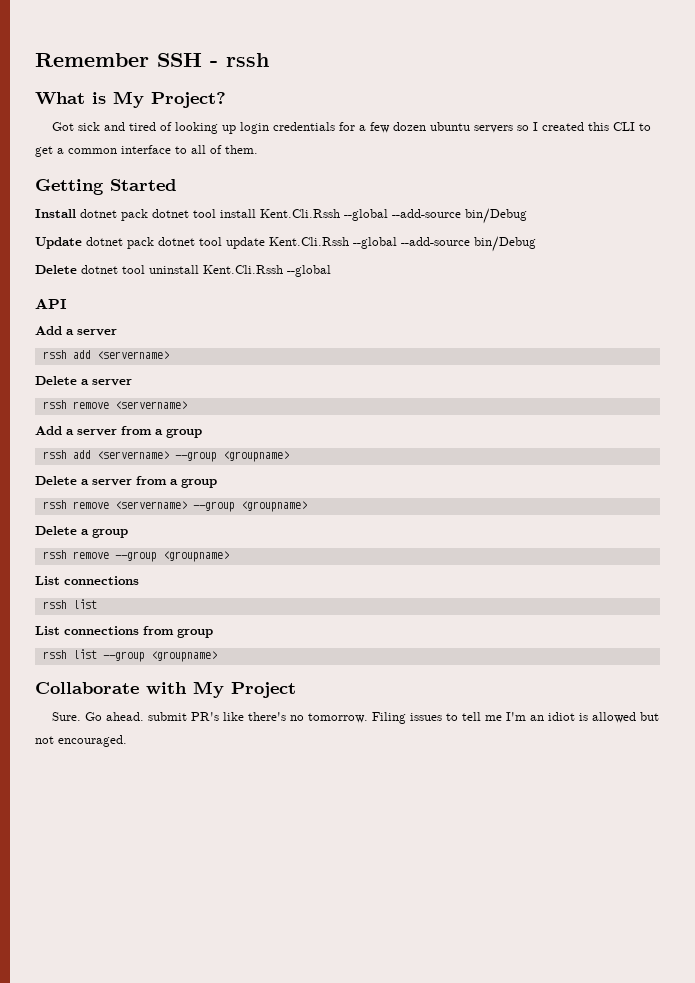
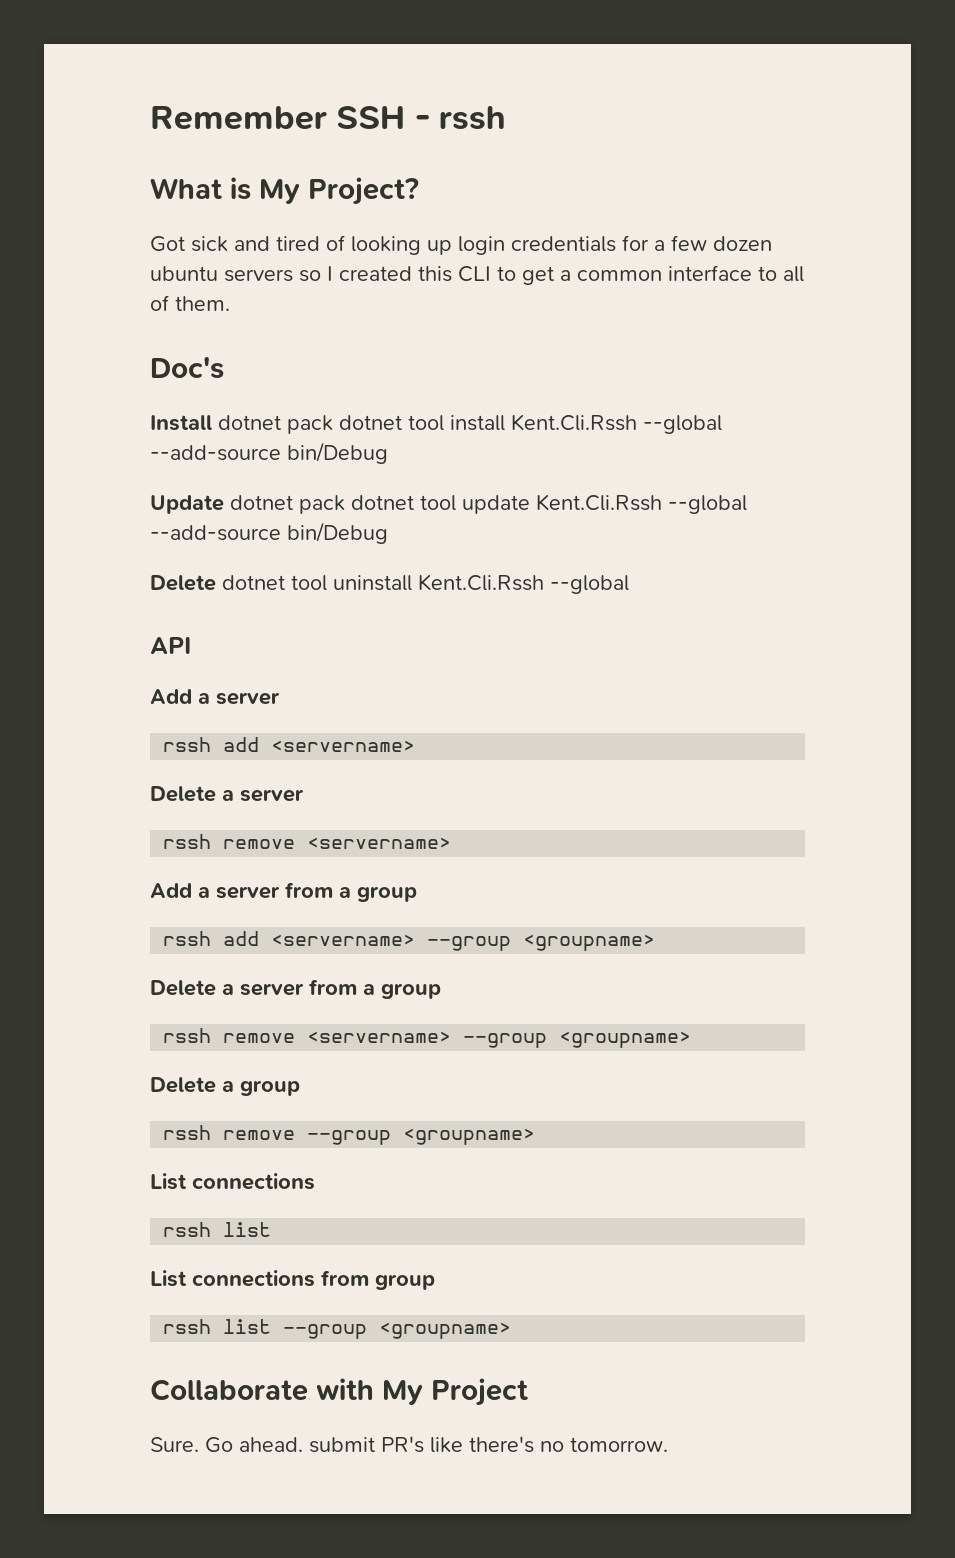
[35,179,176,195] Getting Started -> [150,357,224,379] Doc's
[372,712,660,724] [35,735,127,747] Filing issues to tell me I'm an idiot is allowed but not encouraged. -> (668, 1444) none

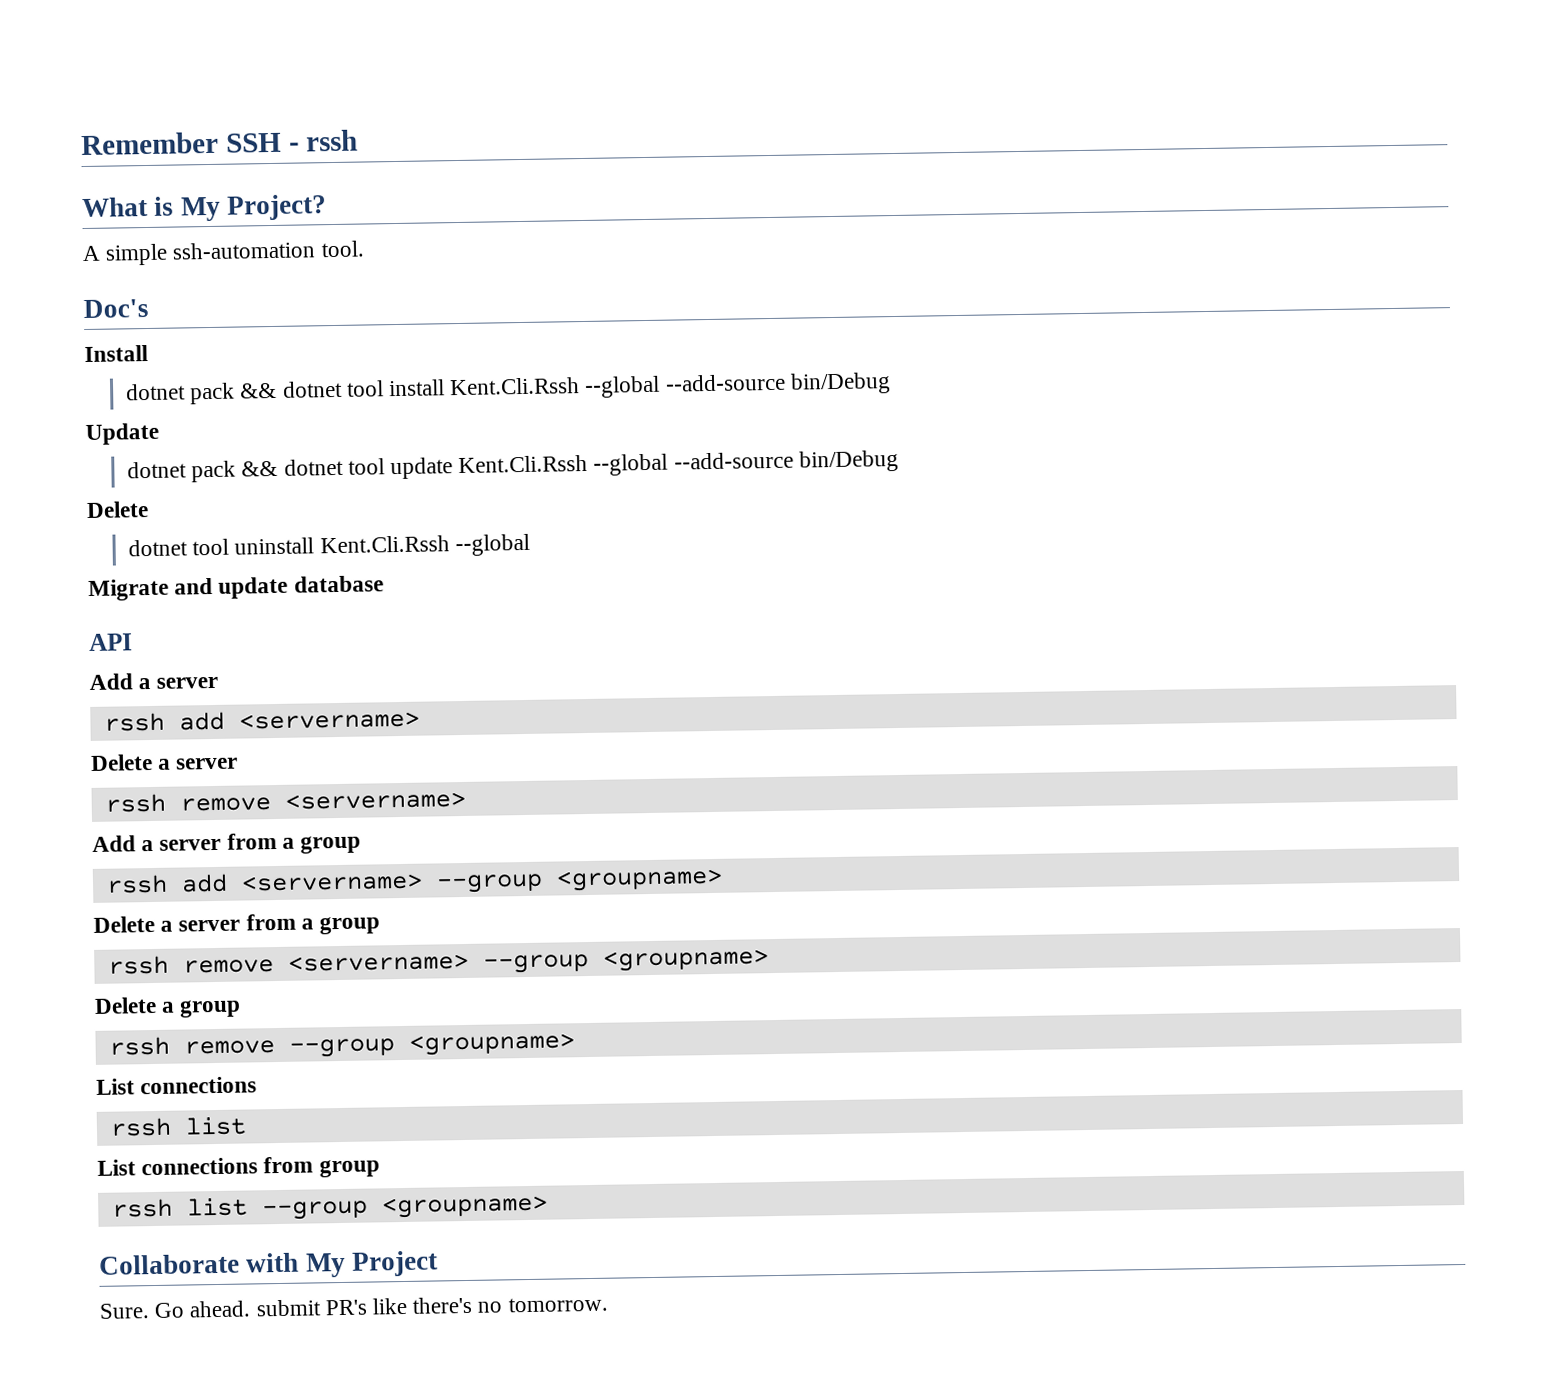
[150,235,772,255] [150,265,804,285] [150,295,230,311] Got sick and tired of looking up login credentials for a few dozen ubuntu servers so I created this CLI to get a common interface to all of them. -> [82,240,364,266] A simple ssh-automation tool.
[218,415,333,434] dotnet pack -> [125,382,278,405] // dotnet pack &&
[230,495,345,514] dotnet pack -> [126,460,279,483] // dotnet pack &&
(216, 583) none -> (149, 509) //
(629, 584) none -> [88,575,384,601] // Migrate and update database

